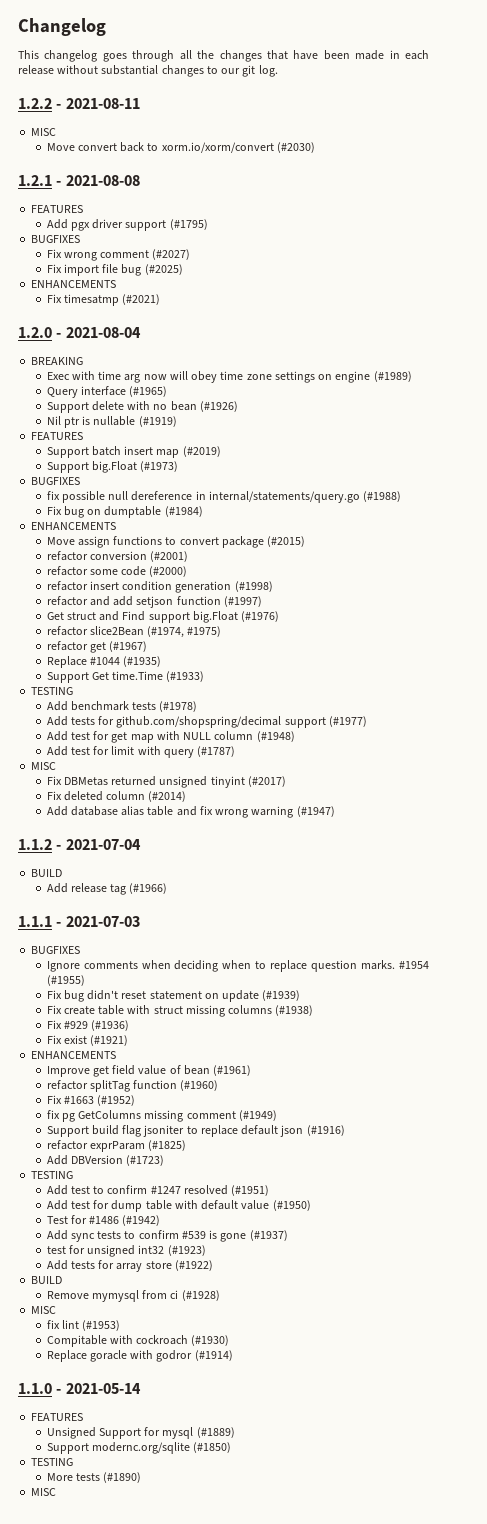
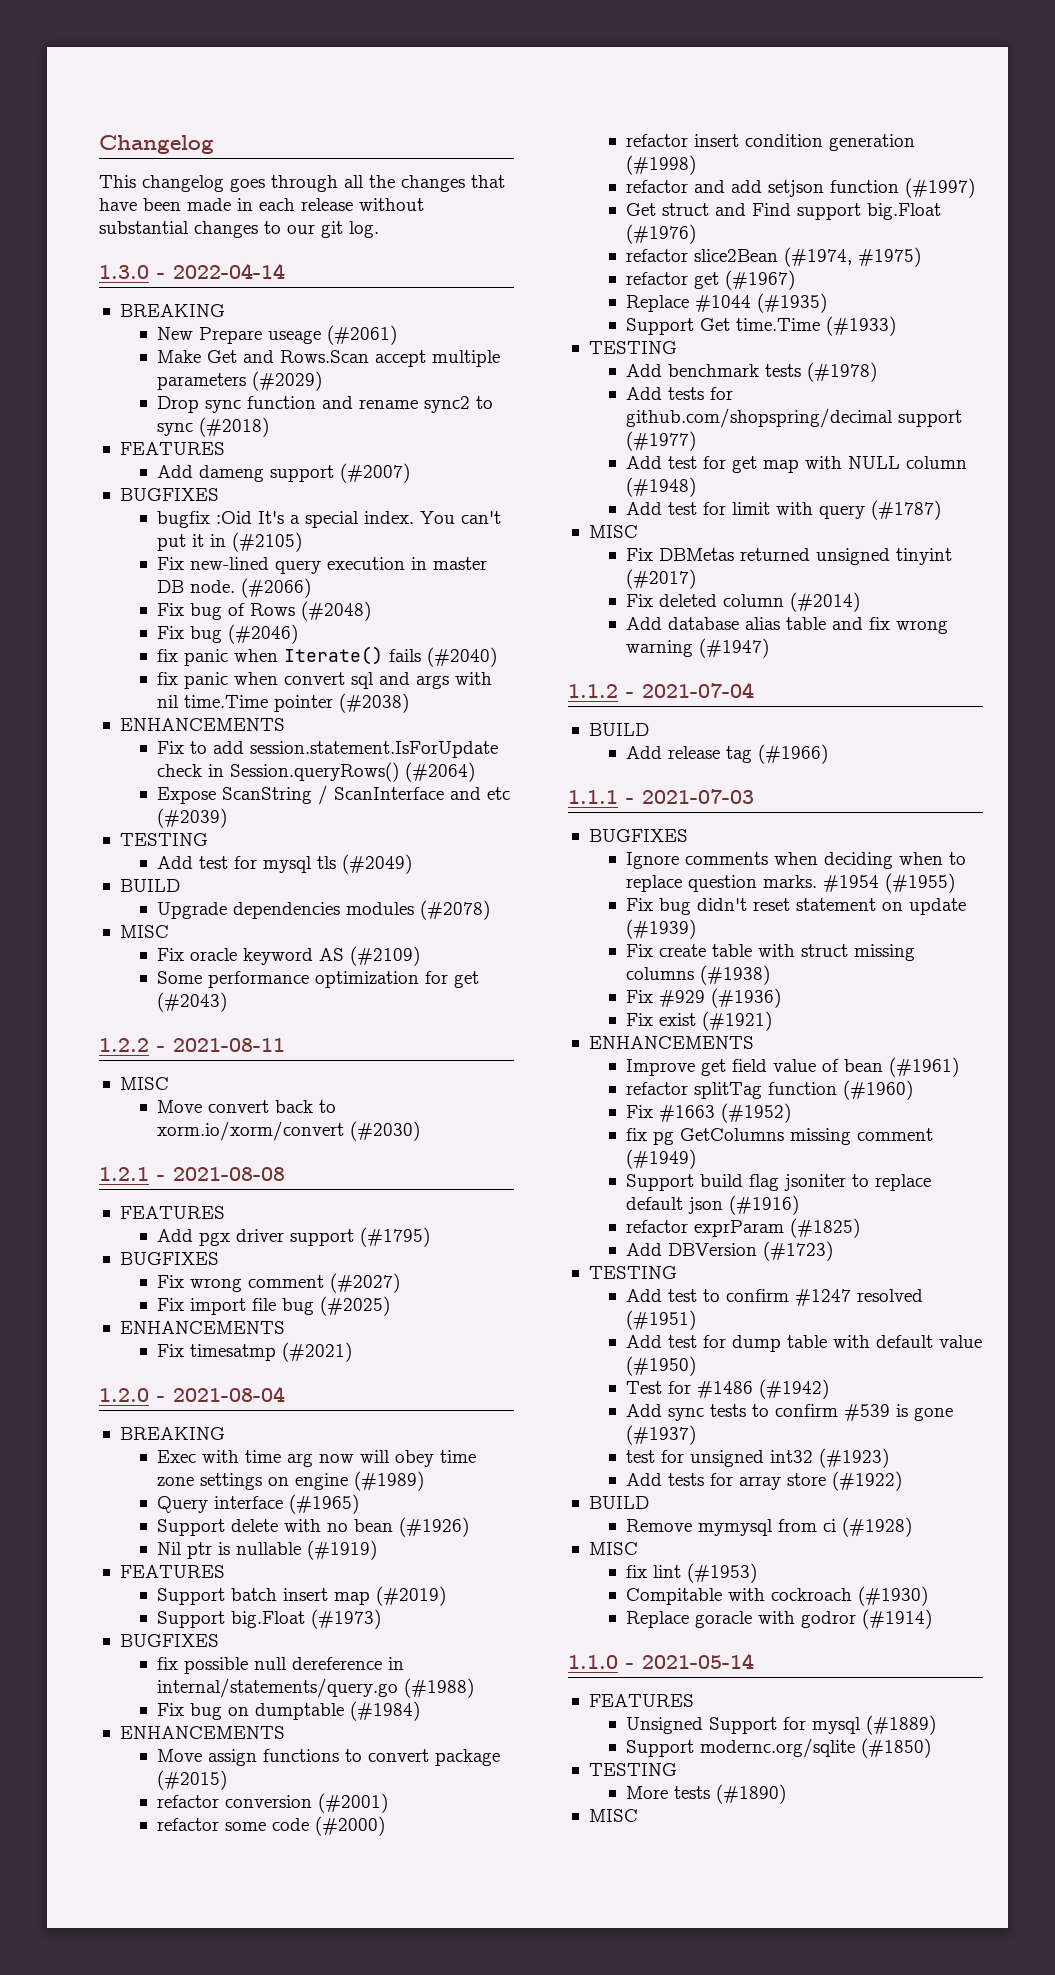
(278, 71) none -> [99,263,285,279] [119,304,225,317] [156,325,397,345] [156,350,500,367] [156,371,322,391] [156,396,493,413] [156,417,269,437] [119,442,225,455] [156,463,410,483] [119,488,219,501] [156,511,501,528] [156,532,302,552] [156,557,487,574] [156,578,311,598] [156,601,371,621] [156,624,298,644] [156,646,497,667] [156,672,492,689] [156,693,409,713] [119,718,285,731] [156,741,498,758] [156,762,475,782] [156,785,510,805] [156,808,227,828] [119,833,208,846] [156,854,412,874] [119,879,180,892] [156,900,490,920] [119,925,169,938] [156,946,420,966] [156,971,479,988] [156,992,227,1012] // 1.3.0 - 2022-04-14 // BREAKING // New Prepare useage (#2061) // Make Get and Rows.Scan accept multiple parameters (#2029) // Drop sync function and rename sync2 to sync (#2018) // FEATURES // Add dameng support (#2007) // BUGFIXES // bugfix :Oid It's a special index. You can't put it in (#2105) // Fix new-lined query execution in master DB node. (#2066) // Fix bug of Rows (#2048) // Fix bug (#2046) // fix panic when Iterate() fails (#2040) // fix panic when convert sql and args with nil time.Time pointer (#2038) // ENHANCEMENTS // Fix to add session.statement.IsForUpdate check in Session.queryRows() (#2064) // Expose ScanString / ScanInterface and etc (#2039) // TESTING // Add test for mysql tls (#2049) // BUILD // Upgrade dependencies modules (#2078) // MISC // Fix oracle keyword AS (#2109) // Some performance optimization for get (#2043)

